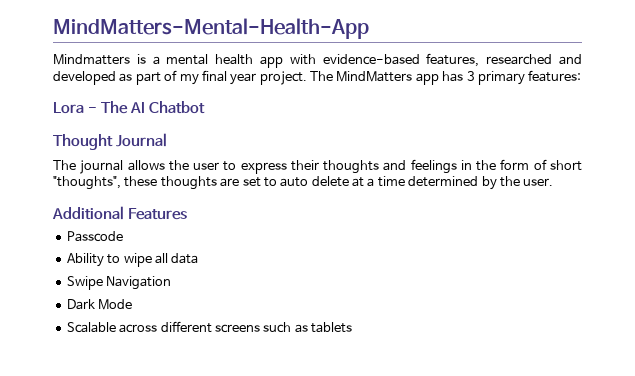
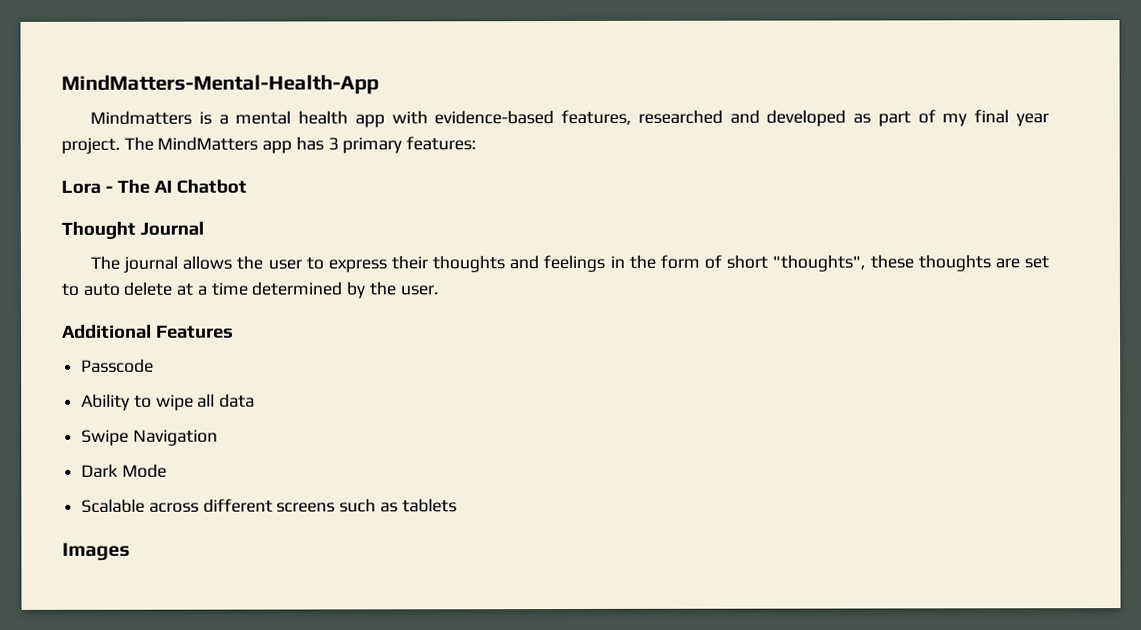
(352, 327) none -> [62,542,130,561] // Images

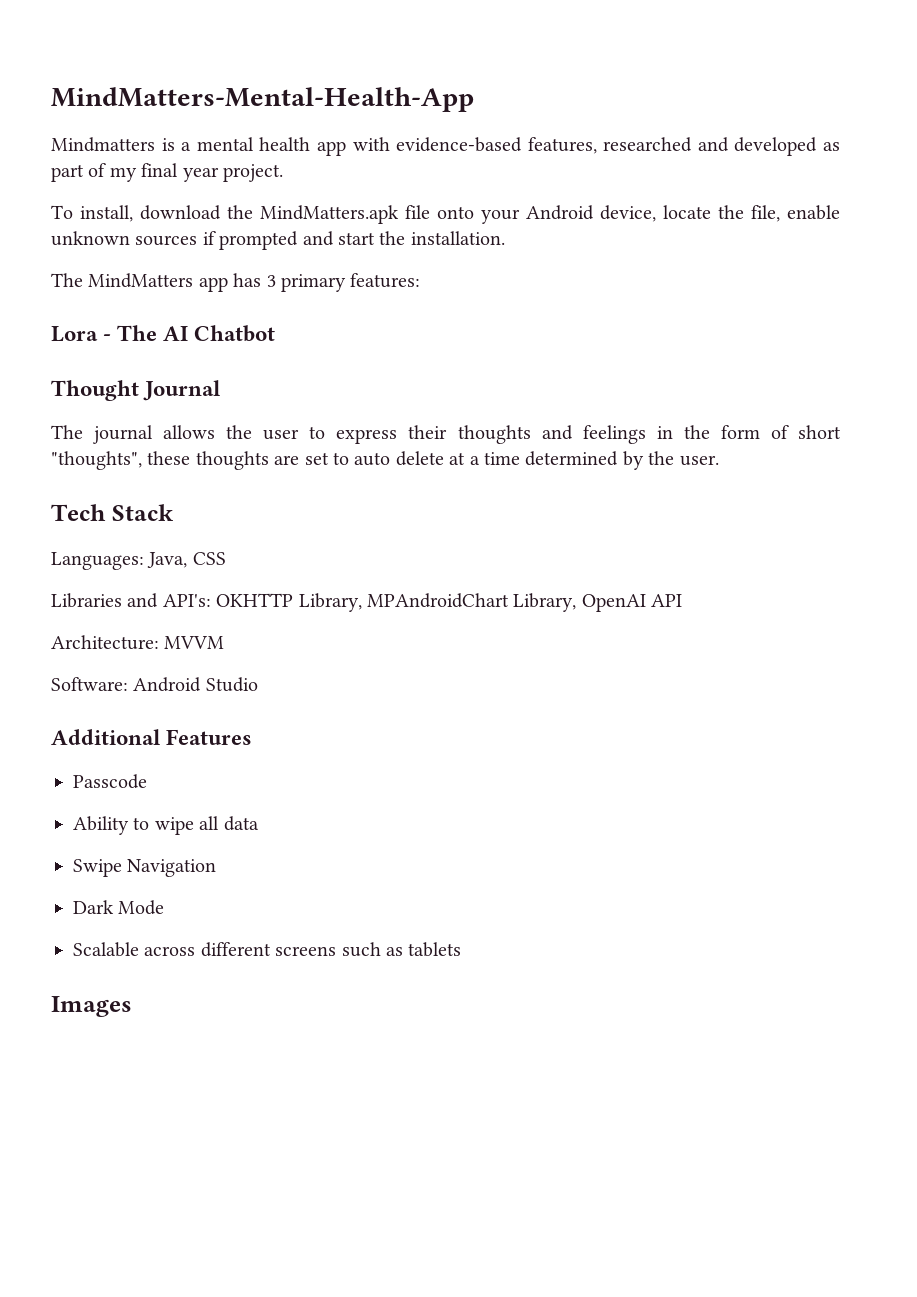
(120, 145) none -> [51,205,840,224] [51,231,505,250] // To install, download the MindMatters.apk file onto your Android device, locate the file, enable unknown sources if prompted and start the installation. //
(438, 290) none -> [51,504,174,521] [51,552,226,570] [51,593,683,612] [51,635,225,650] [51,677,258,692] // Tech Stack // Languages: Java, CSS // Libraries and API's: OKHTTP Library, MPAndroidChart Library, OpenAI API // Architecture: MVVM // Software: Android Studio

